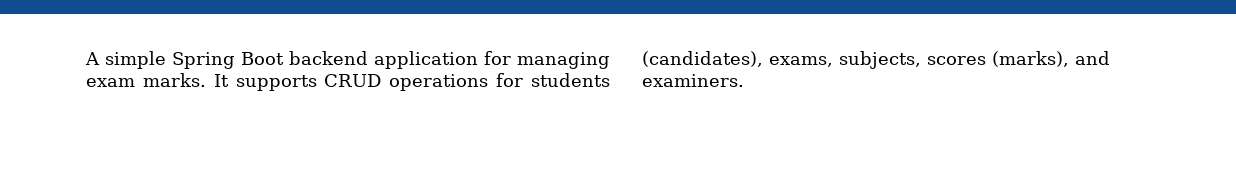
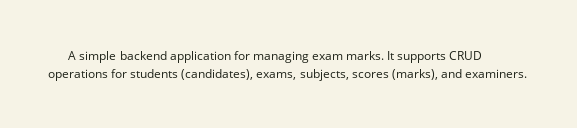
[172,52,284,69] Spring Boot -> (117, 57) none

